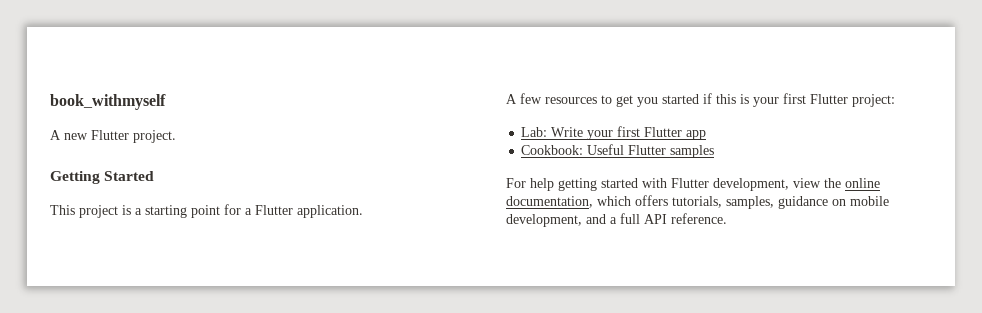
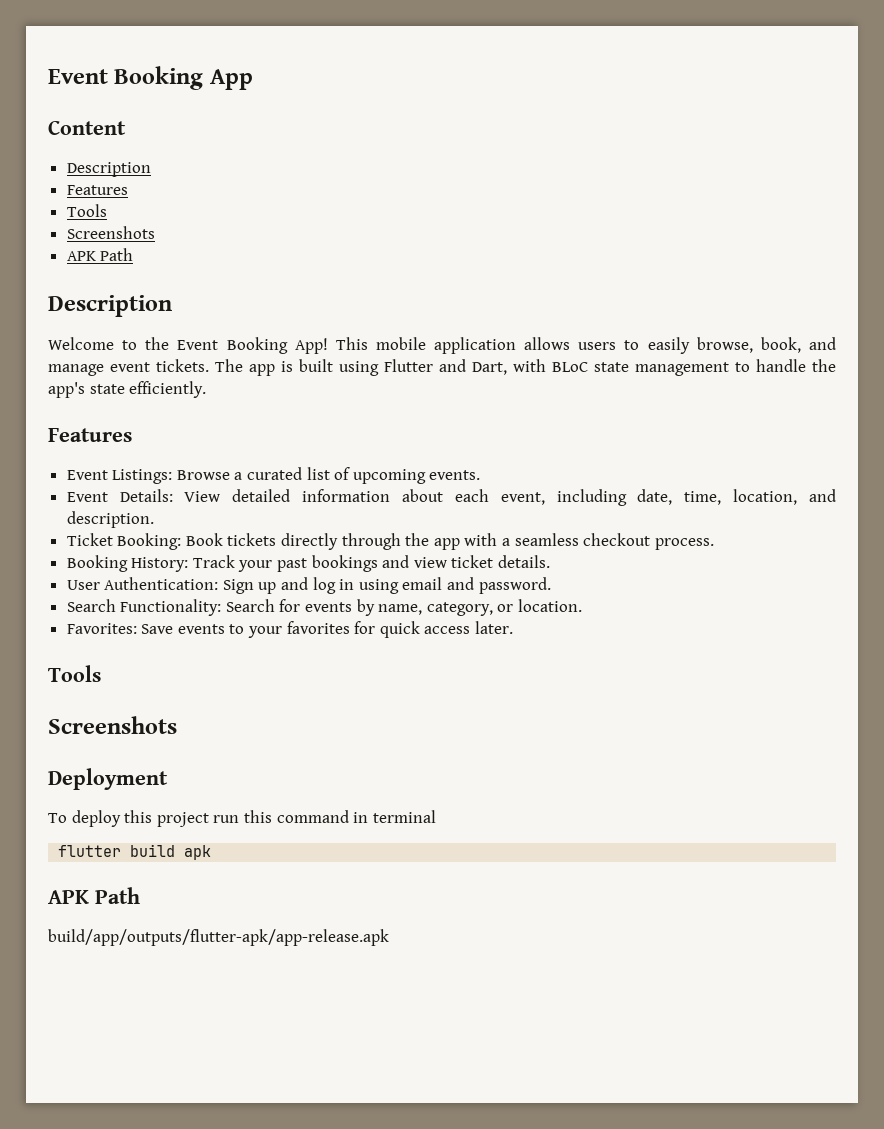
[50,94,166,110] [50,130,176,143] [50,171,155,184] [50,204,363,218] [506,93,895,107] [521,126,707,140] [521,144,715,158] [506,178,880,191] [506,195,889,209] [506,213,727,227] book_withmyself // A new Flutter project. // Getting Started // This project is a starting point for a Flutter application. // A few resources to get you started if this is your first Flutter project: // Lab: Write your first Flutter app // Cookbook: Useful Flutter samples // For help getting started with Flutter development, view the online documentation, which offers tutorials, samples, guidance on mobile development, and a full API reference. -> [48,66,253,90] [48,120,126,135] [66,162,151,177] [66,185,128,195] [66,204,107,217] [66,226,155,239] [66,248,134,261] [48,295,172,317] [48,337,836,354] [48,359,836,376] [48,381,207,398] [48,428,132,442] [66,467,481,484] [66,489,837,506] [66,511,154,528] [66,533,714,550] [66,555,551,572] [66,577,551,594] [66,599,583,616] [66,621,514,638] [48,665,101,682] [48,716,177,734] [48,768,168,790] [48,810,436,827] [58,844,212,860] [48,887,140,904] [48,929,389,946] Event Booking App // Content // Description // Features // Tools // Screenshots // APK Path // Description // Welcome to the Event Booking App! This mobile application allows users to easily browse, book, and manage event tickets. The app is built using Flutter and Dart, with BLoC state management to handle the app's state efficiently. // Features // Event Listings: Browse a curated list of upcoming events. // Event Details: View detailed information about each event, including date, time, location, and description. // Ticket Booking: Book tickets directly through the app with a seamless checkout process. // Booking History: Track your past bookings and view ticket details. // User Authentication: Sign up and log in using email and password. // Search Functionality: Search for events by name, category, or location. // Favorites: Save events to your favorites for quick access later. // Tools // Screenshots // Deployment // To deploy this project run this command in terminal // flutter build apk // APK Path // build/app/outputs/flutter-apk/app-release.apk

